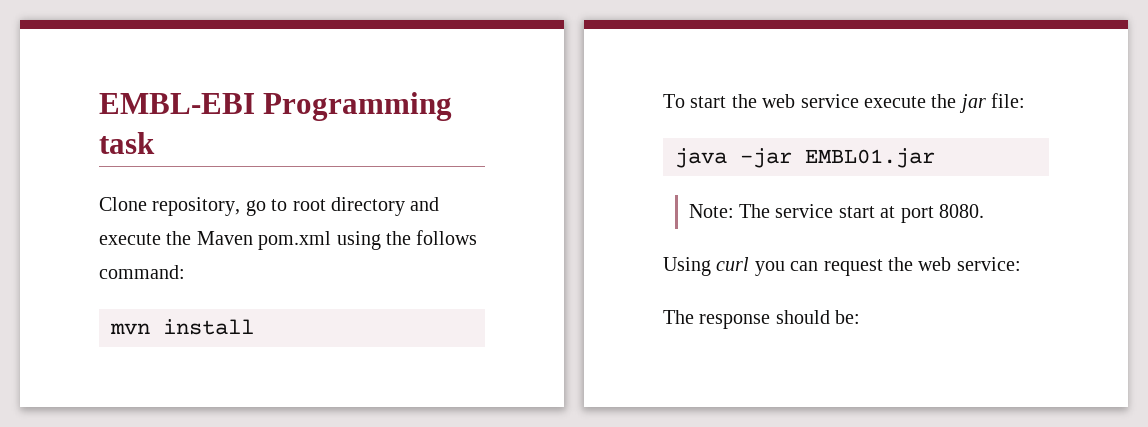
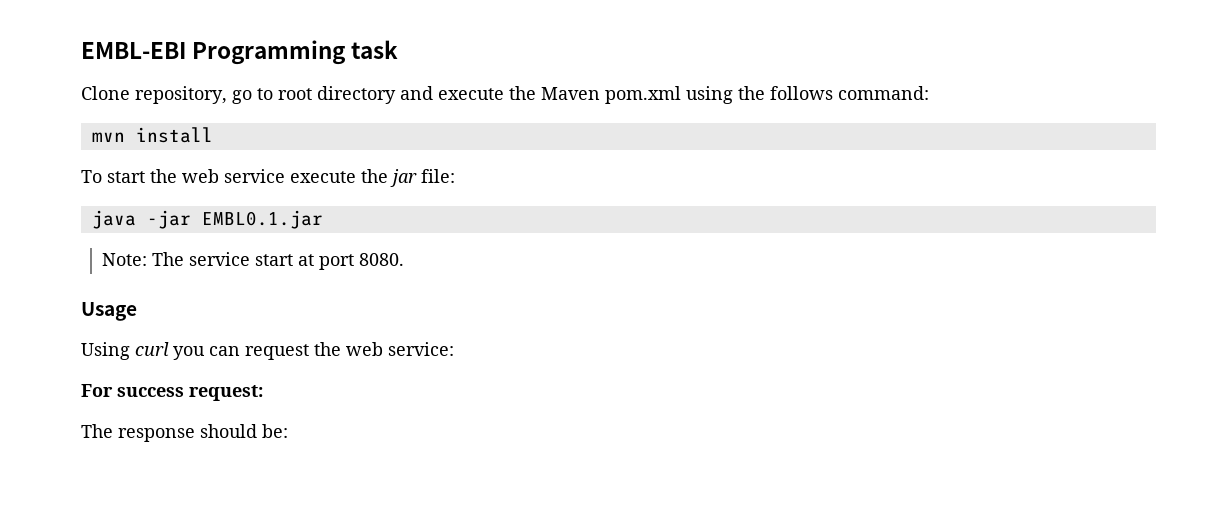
[805,148,935,168] EMBL01.jar -> [201,210,323,229] EMBL0.1.jar
(984, 211) none -> [81,302,137,321] // Usage
(1021, 264) none -> [81,384,263,401] // For success request:

